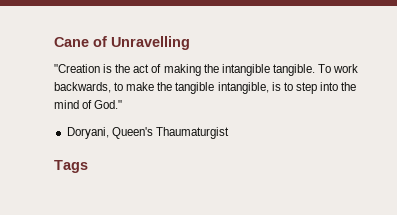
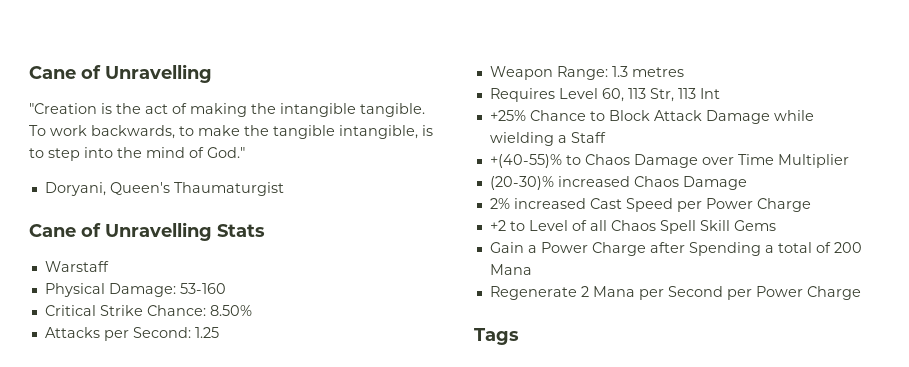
(229, 133) none -> [29,222,265,241] [44,261,109,272] [44,283,226,297] [44,305,252,316] [44,327,219,341] [489,66,684,80] [489,88,720,102] [489,110,814,124] [489,132,606,146] [489,154,849,168] [489,176,747,190] [489,198,811,212] [489,220,776,234] [489,242,862,256] [489,264,532,275] [489,286,861,300] // Cane of Unravelling Stats // Warstaff // Physical Damage: 53-160 // Critical Strike Chance: 8.50% // Attacks per Second: 1.25 // Weapon Range: 1.3 metres // Requires Level 60, 113 Str, 113 Int // +25% Chance to Block Attack Damage while wielding a Staff // +(40-55)% to Chaos Damage over Time Multiplier // (20-30)% increased Chaos Damage // 2% increased Cast Speed per Power Charge // +2 to Level of all Chaos Spell Skill Gems // Gain a Power Charge after Spending a total of 200 Mana // Regenerate 2 Mana per Second per Power Charge

